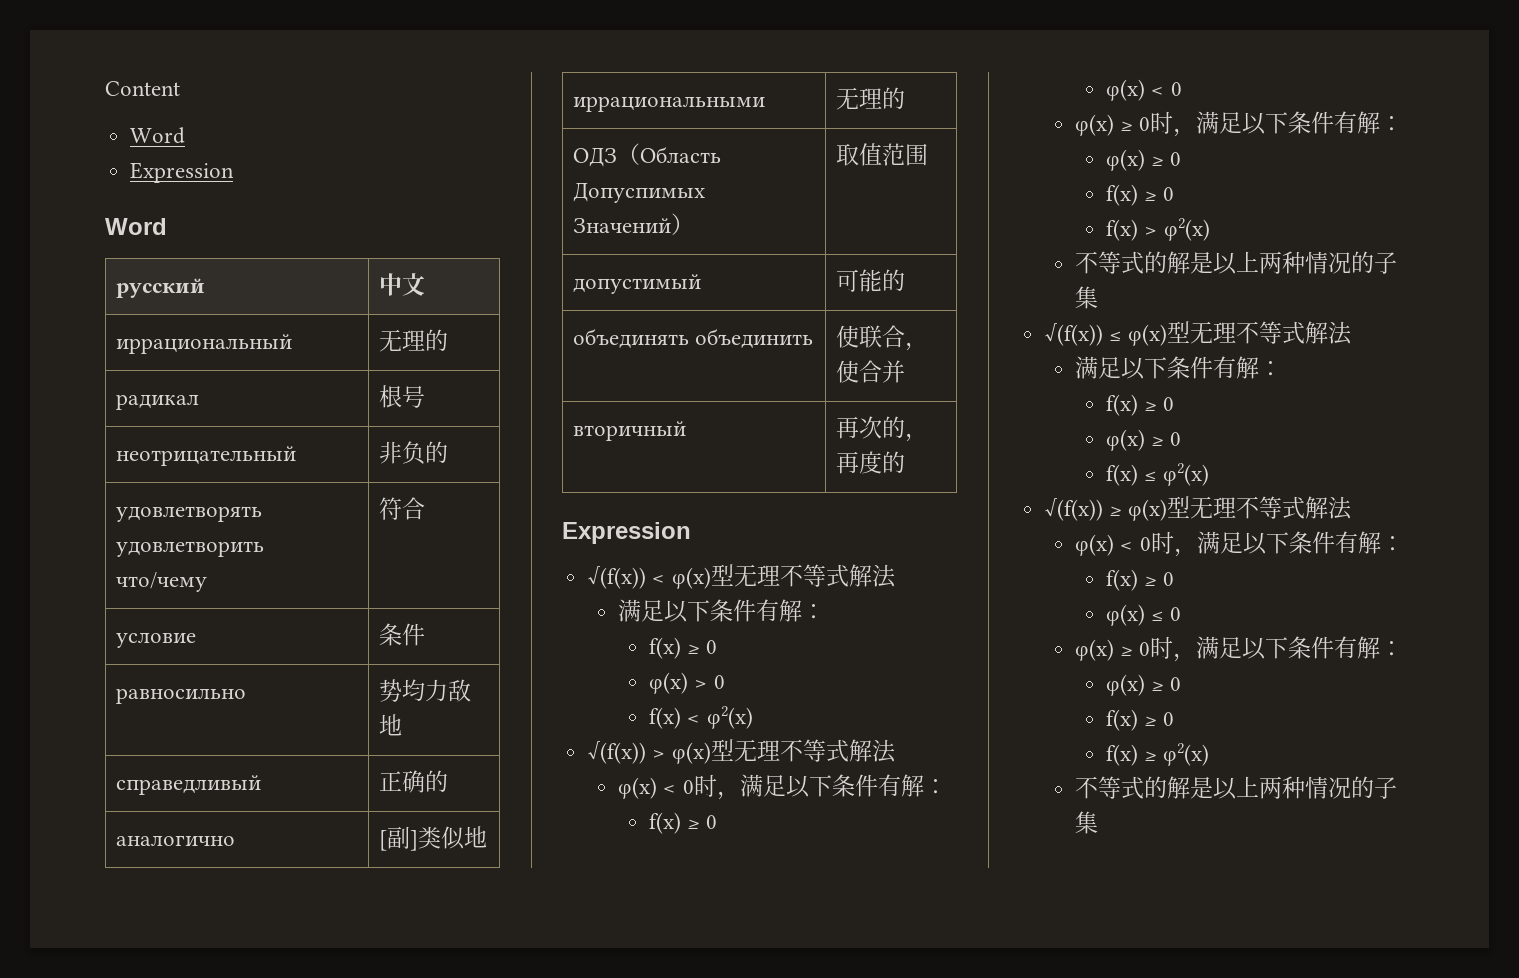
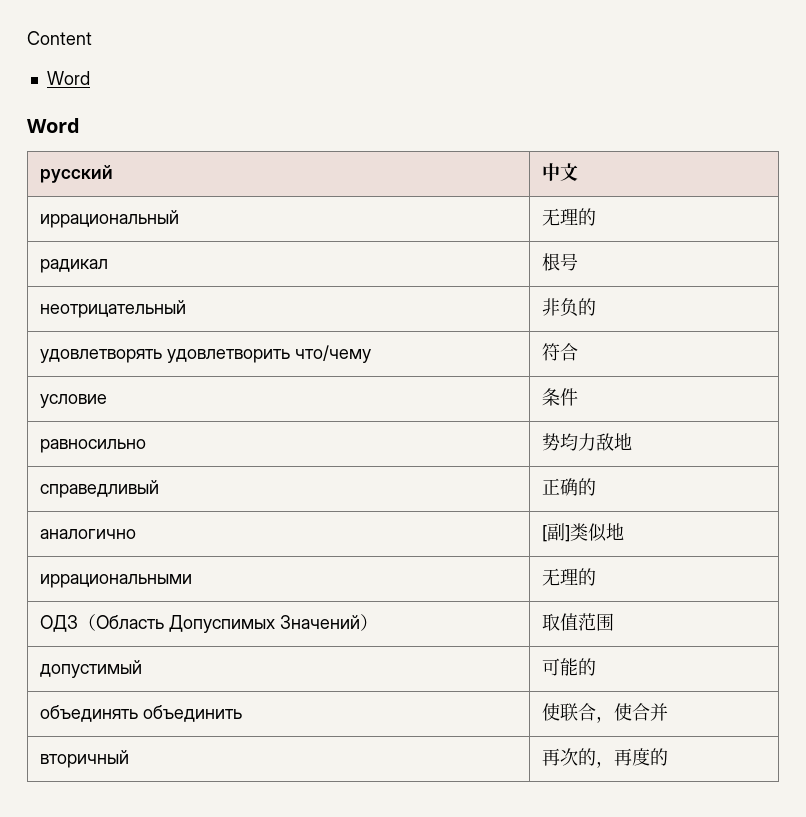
[130,162,235,183] // Expression -> (90, 78) none
[562,522,691,544] [587,564,896,589] [618,599,826,623] [649,637,717,659] [649,672,725,694] [649,706,753,729] [587,739,896,764] [618,774,947,800] [649,812,717,834] [1106,79,1182,101] [1075,111,1403,137] [1106,149,1181,171] [1106,184,1174,206] [1106,218,1210,241] [1075,251,1398,275] [1075,286,1099,309] [1044,321,1352,346] [1075,356,1283,380] [1106,394,1174,416] [1106,429,1181,451] [1106,463,1209,486] [1044,496,1352,521] [1075,531,1404,557] [1106,569,1174,591] [1106,604,1181,626] [1075,636,1403,662] [1106,674,1181,696] [1106,709,1174,731] [1106,743,1209,766] [1075,776,1398,800] [1075,811,1099,834] // Expression // √(f(x)) < φ(x)型无理不等式解法 // 满足以下条件有解： // f(x) ≥ 0 // φ(x) > 0 // f(x) < φ2(x) // √(f(x)) > φ(x)型无理不等式解法 // φ(x) < 0时，满足以下条件有解： // f(x) ≥ 0 // φ(x) < 0 // φ(x) ≥ 0时，满足以下条件有解： // φ(x) ≥ 0 // f(x) ≥ 0 // f(x) > φ2(x) // 不等式的解是以上两种情况的子集 // √(f(x)) ≤ φ(x)型无理不等式解法 // 满足以下条件有解： // f(x) ≥ 0 // φ(x) ≥ 0 // f(x) ≤ φ2(x) // √(f(x)) ≥ φ(x)型无理不等式解法 // φ(x) < 0时，满足以下条件有解： // f(x) ≥ 0 // φ(x) ≤ 0 // φ(x) ≥ 0时，满足以下条件有解： // φ(x) ≥ 0 // f(x) ≥ 0 // f(x) ≥ φ2(x) // 不等式的解是以上两种情况的子集 -> (669, 757) none

